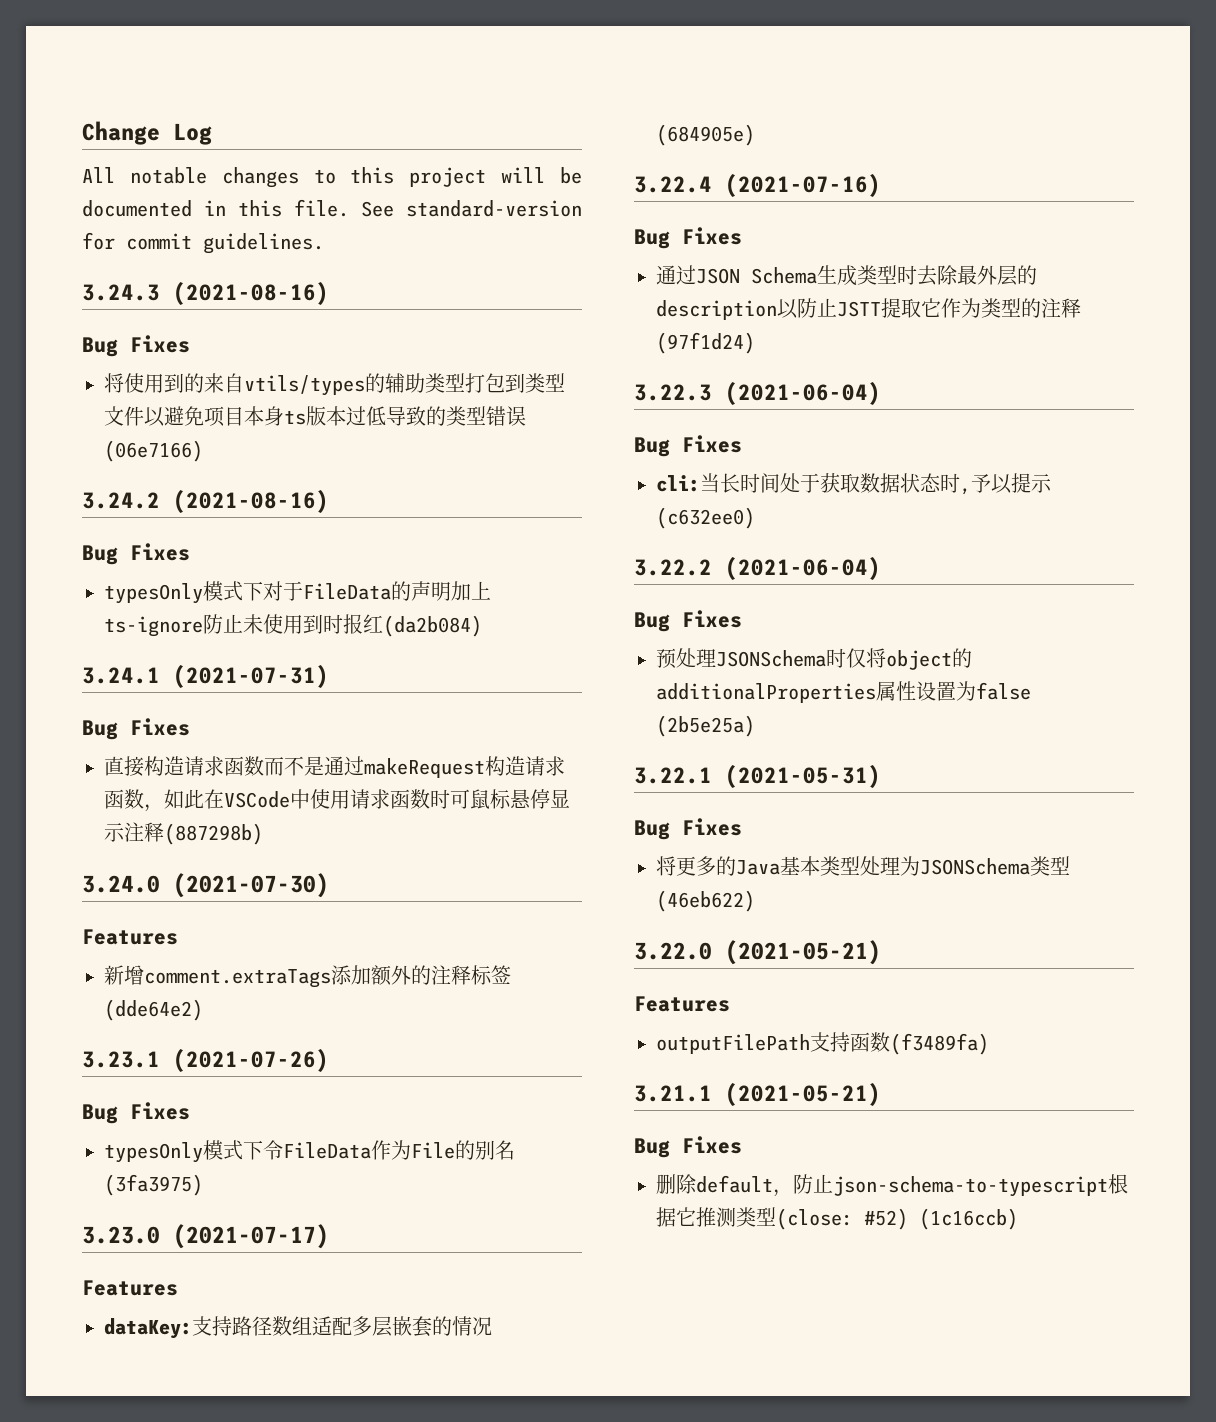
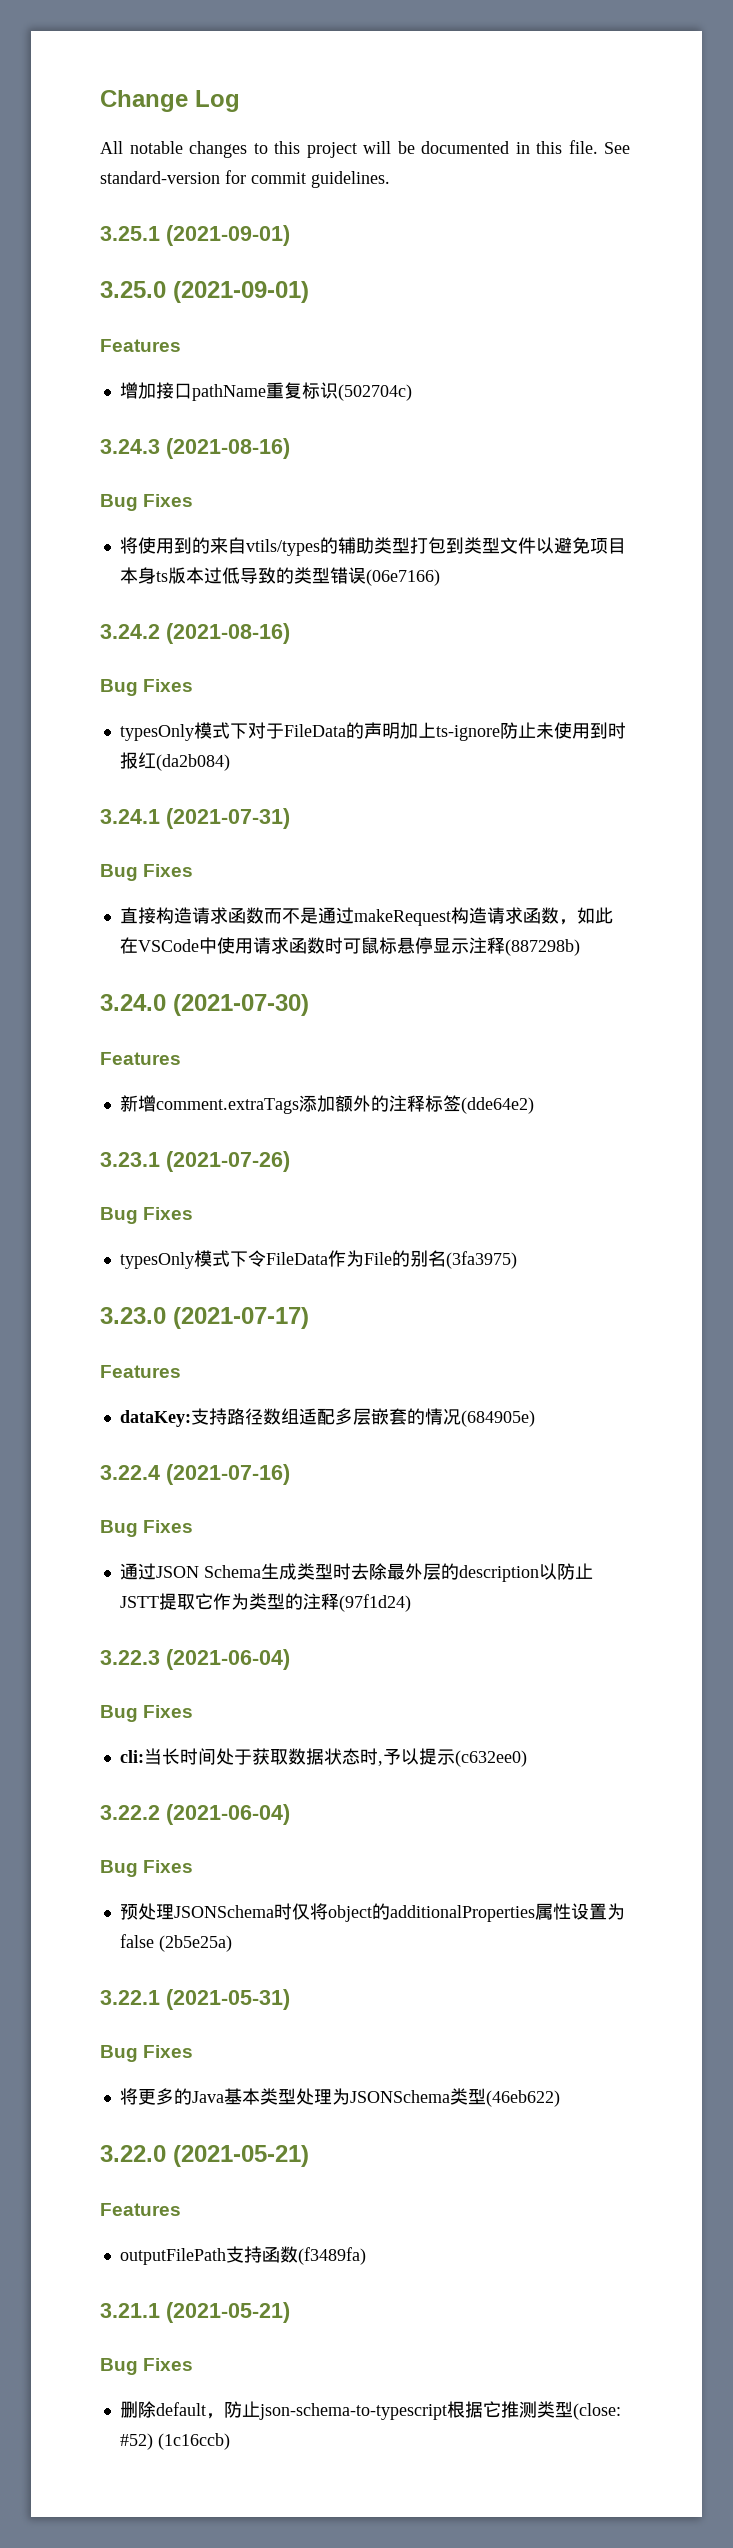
(324, 243) none -> [100,225,290,246] [100,281,309,303] [100,339,181,352] [119,382,412,401] // 3.25.1 (2021-09-01) // 3.25.0 (2021-09-01) // Features // 增加接口pathName重复标识(502704c)

